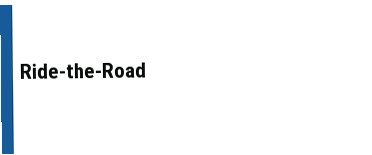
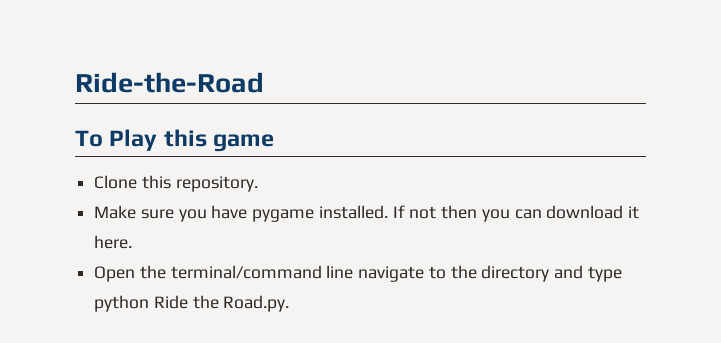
(146, 70) none -> [75,129,275,152] [94,175,258,192] [94,205,639,222] [94,235,133,249] [94,265,622,282] [94,295,290,312] // To Play this game // Clone this repository. // Make sure you have pygame installed. If not then you can download it here. // Open the terminal/command line navigate to the directory and type python Ride the Road.py.

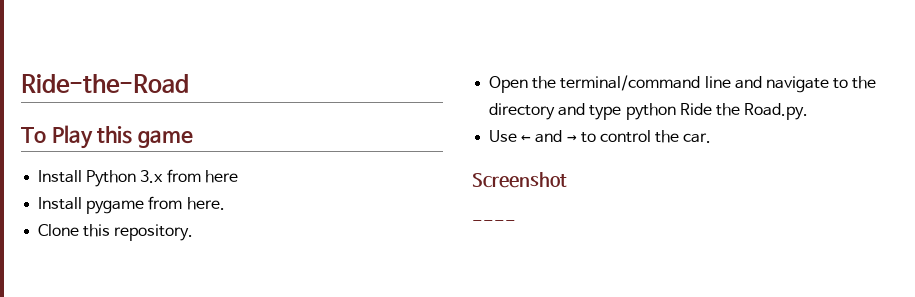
[94,175,258,192] [94,205,639,222] [94,235,133,249] Clone this repository. // Make sure you have pygame installed. If not then you can download it here. -> [38,169,238,187] [38,196,225,214] [38,224,194,241] Install Python 3.x from here // Install pygame from here. // Clone this repository.
(354, 272) none -> [734,76,762,89] and
(290, 303) none -> [489,130,712,143] [472,172,567,188] [472,220,516,228] // Use ← and → to control the car. // Screenshot // ----

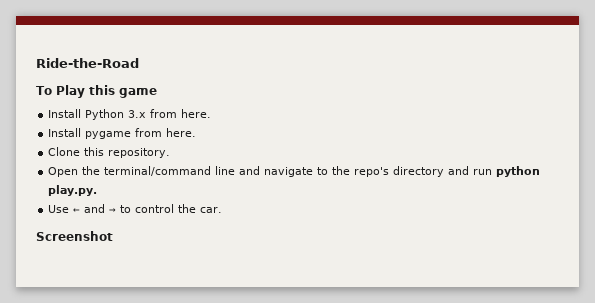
[204,170,238,183] here -> [181,109,212,118] here.
(877, 82) none -> [354,167,390,177] repo's
[589,103,809,120] type python Ride the Road.py. -> [473,166,541,177] [48,185,98,196] run python play.py.
[472,220,516,228] // ---- -> (113, 236) none

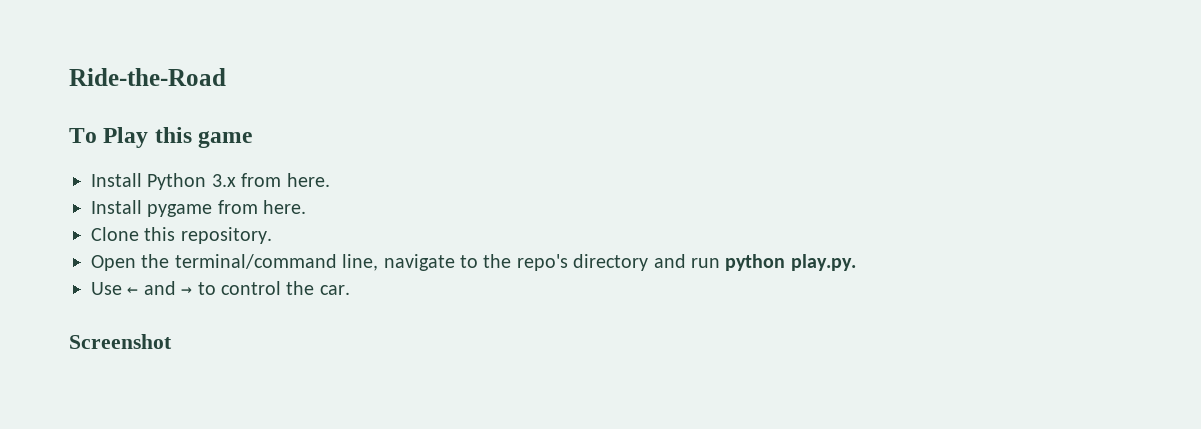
[215,166,261,175] line and -> [342,254,379,271] line,

